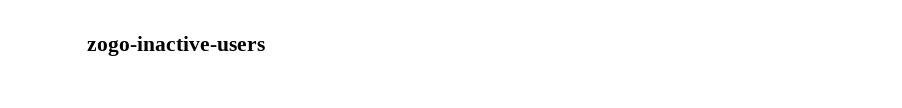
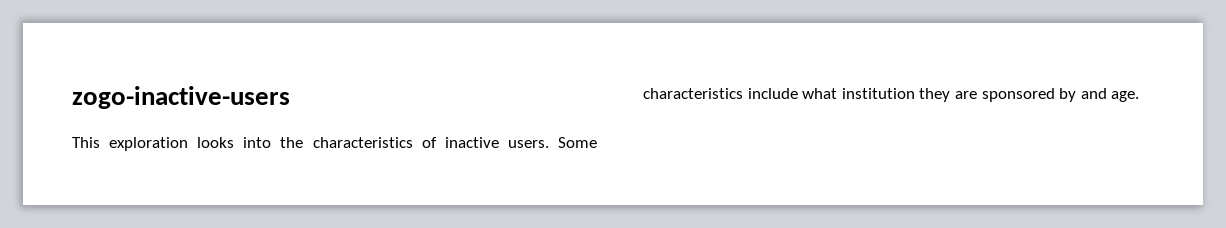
(265, 46) none -> [72,137,597,151] [643,88,1140,102] // This exploration looks into the characteristics of inactive users. Some characteristics include what institution they are sponsored by and age.

